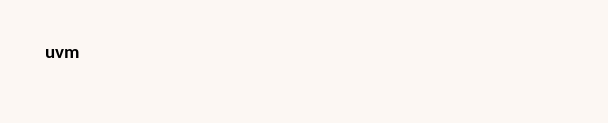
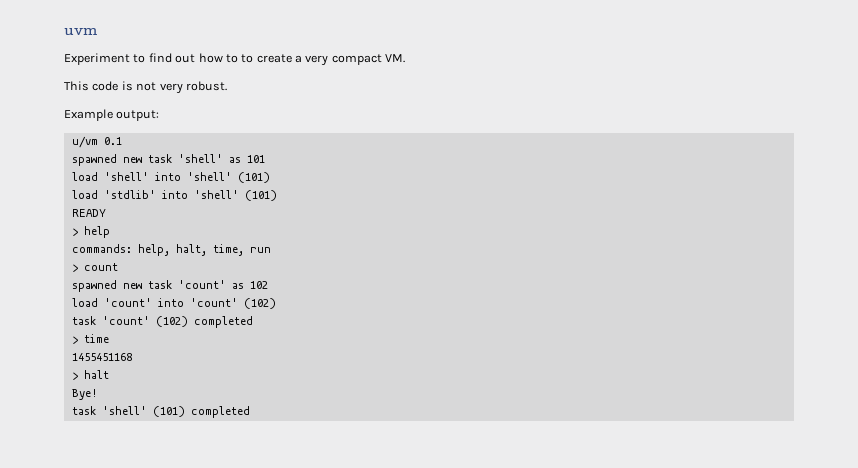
(79, 53) none -> [64,53,406,66] [64,81,227,94] [64,109,160,121] [71,136,122,148] [71,154,265,166] [71,172,270,183] [71,190,277,201] [71,209,106,217] [71,226,110,238] [71,244,271,256] [71,263,118,272] [71,280,268,292] [71,298,276,309] [71,316,253,328] [71,334,109,344] [71,353,132,361] [71,370,109,380] [71,389,98,400] [71,406,250,418] // Experiment to find out how to to create a very compact VM. // This code is not very robust. // Example output: // u/vm 0.1 // spawned new task 'shell' as 101 // load 'shell' into 'shell' (101) // load 'stdlib' into 'shell' (101) // READY // > help // commands: help, halt, time, run // > count // spawned new task 'count' as 102 // load 'count' into 'count' (102) // task 'count' (102) completed // > time // 1455451168 // > halt // Bye! // task 'shell' (101) completed

